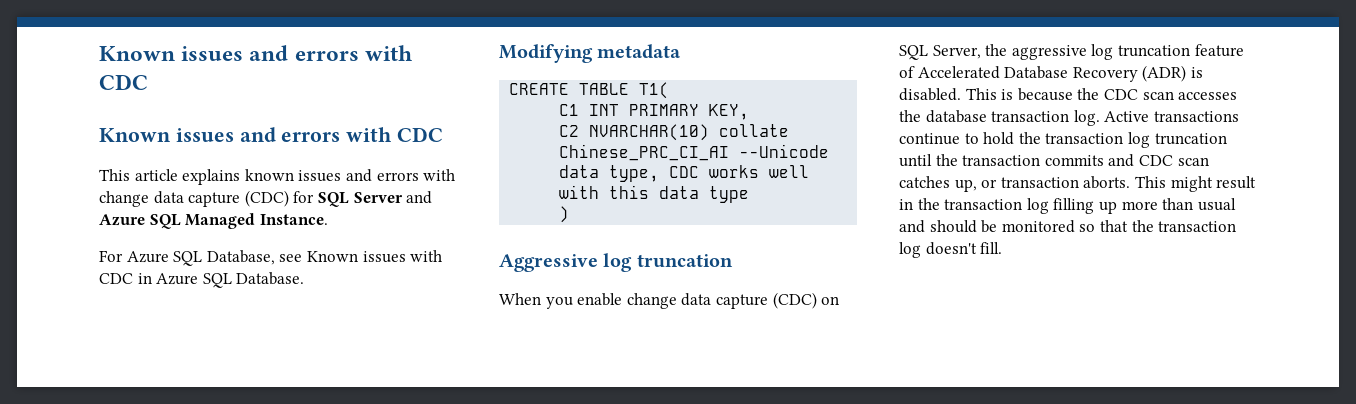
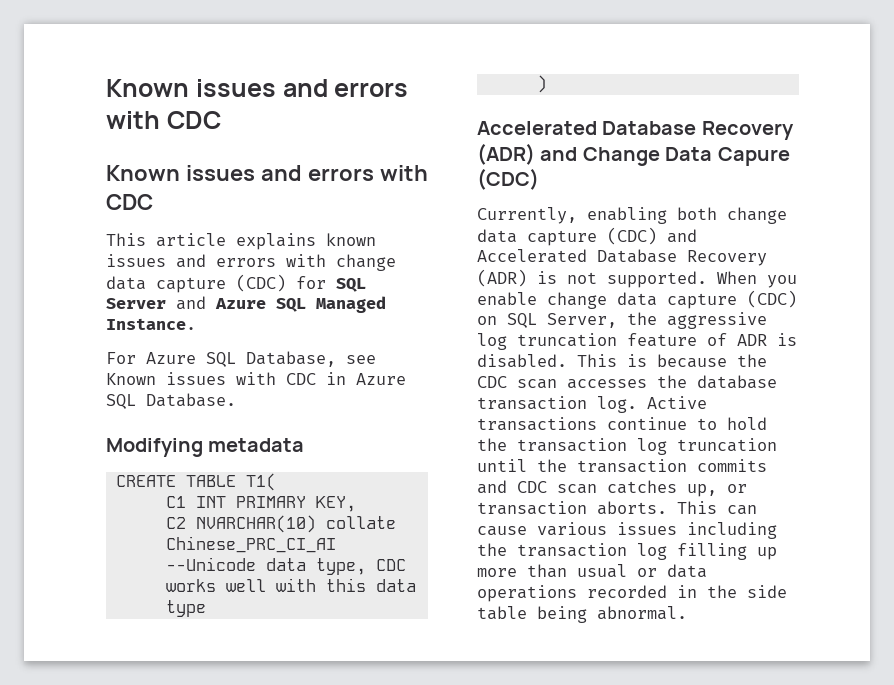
[499,253,733,272] Aggressive log truncation // -> [477,121,794,140] [477,143,790,166] [477,168,539,190] [477,207,787,224] [477,227,697,246] [477,249,767,266] [477,269,707,288] Accelerated Database Recovery (ADR) and Change Data Capure (CDC) // Currently, enabling both change data capture (CDC) and Accelerated Database Recovery (ADR) is not supported.
[917,65,1187,82] Accelerated Database Recovery (ADR) -> [737,334,767,346] ADR
[1170,176,1257,192] [899,199,913,210] might result in -> [727,505,757,515] [477,522,777,539] can cause various issues including
[899,220,1237,233] [899,242,1003,258] and should be monitored so that the transaction log doesn't fill. -> [637,564,707,578] [477,585,787,602] [477,606,687,623] or data operations recorded in the side table being abnormal.

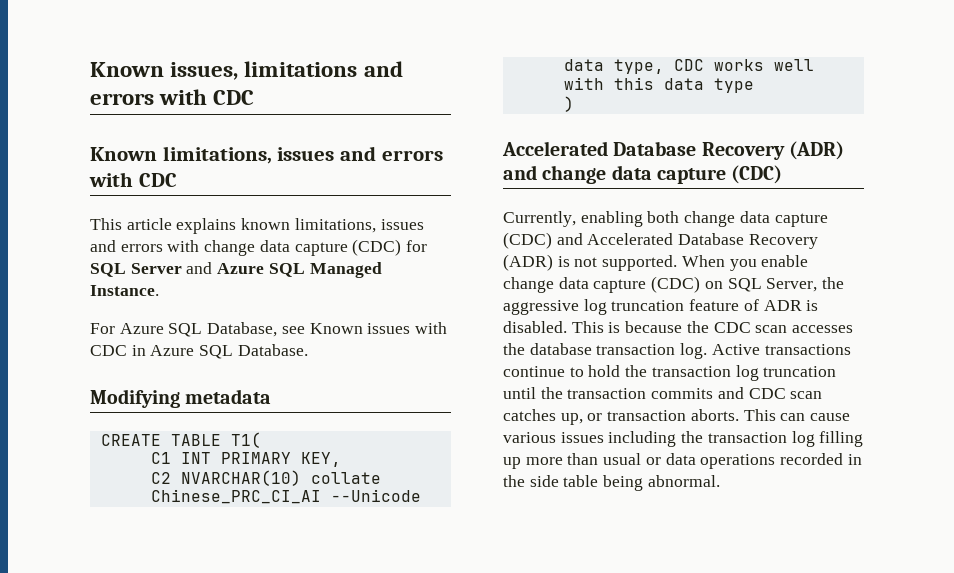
[106,79,276,97] Known issues -> [90,61,358,80] Known issues, limitations
(180, 173) none -> [162,146,272,164] limitations,
(376, 239) none -> [294,218,376,233] limitations,
[582,147,790,166] Change Data Capure -> [542,165,726,184] change data capture

